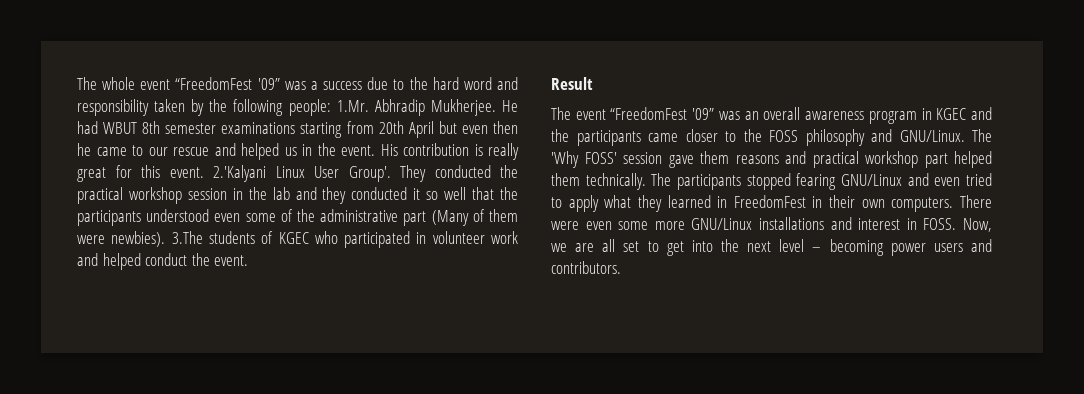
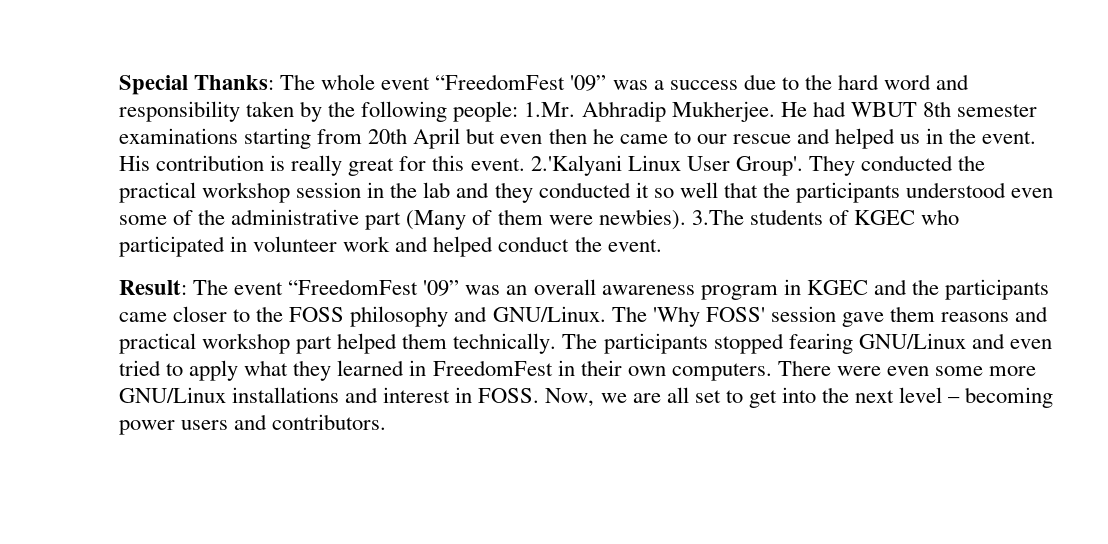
(77, 83) none -> [119,75,275,95] Special Thanks:
[551,77,593,90] Result // -> [119,280,187,295] Result:

